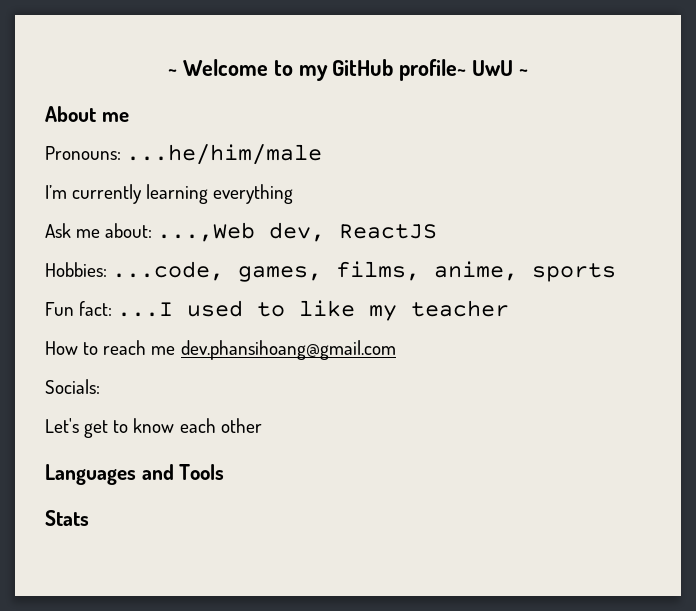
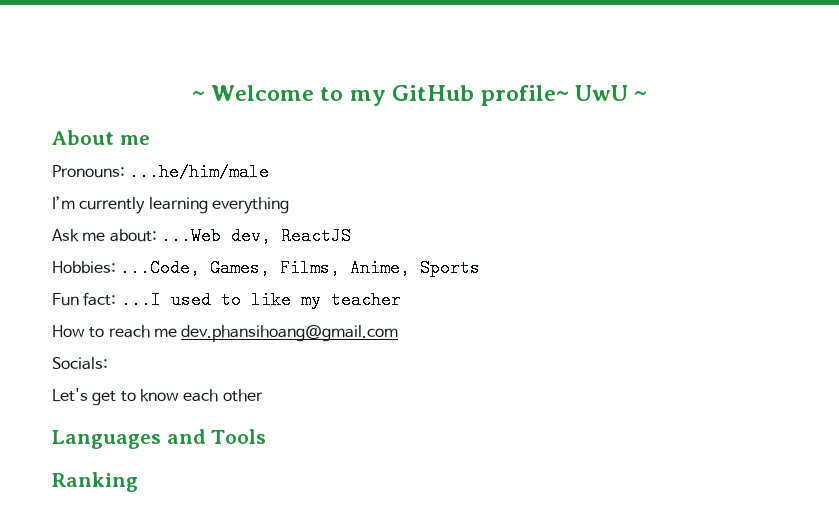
[157,222,256,242] ...,Web -> [160,227,221,245] ...Web
[112,261,617,282] ...code, games, films, anime, sports -> [120,259,481,277] ...Code, Games, Films, Anime, Sports
[45,510,89,526] Stats -> [52,472,138,492] Ranking

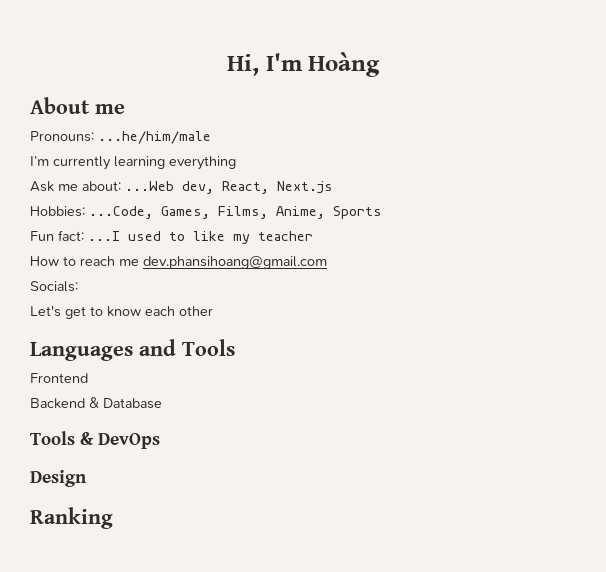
[191,85,648,106] ~ Welcome to my GitHub profile~ UwU ~ -> [226,52,381,77] Hi, I'm Hoàng
[280,227,351,245] ReactJS -> [222,181,333,194] React, Next.js
(267, 436) none -> [30,373,88,383] [30,397,162,409] [30,431,160,449] [30,470,87,487] // Frontend // Backend & Database // Tools & DevOps // Design

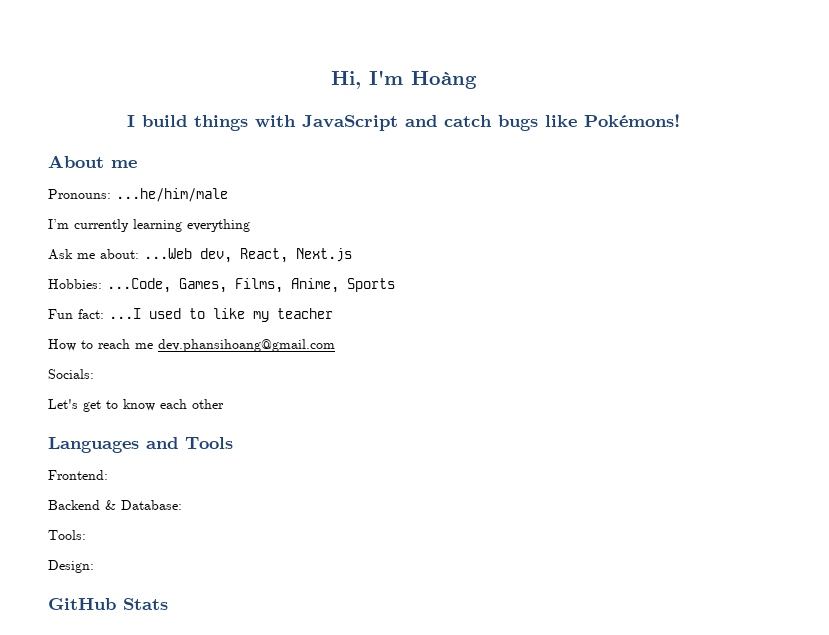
(381, 64) none -> [127,114,680,131] // I build things with JavaScript and catch bugs like Pokémons!
[30,373,88,383] Frontend -> [48,470,108,480] Frontend:
[103,398,162,409] [30,431,160,449] [30,470,87,487] [30,507,113,529] Database // Tools & DevOps // Design // Ranking -> [121,500,182,510] [48,530,86,540] [48,560,94,573] [48,598,168,610] Database: // Tools: // Design: // GitHub Stats

